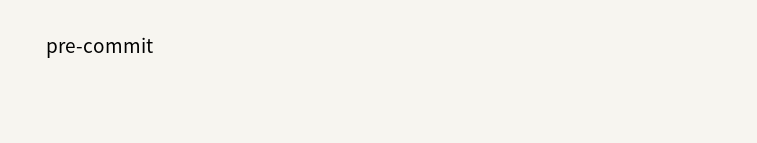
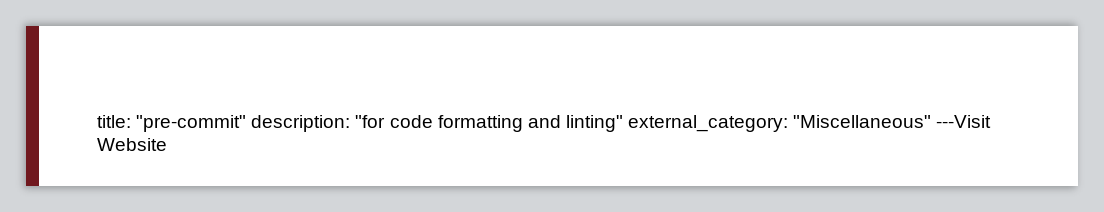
[46,37,153,58] pre-commit -> [97,115,992,132] [97,138,167,151] title: "pre-commit" description: "for code formatting and linting" external_category: "Miscellaneous" ---Visit Website

